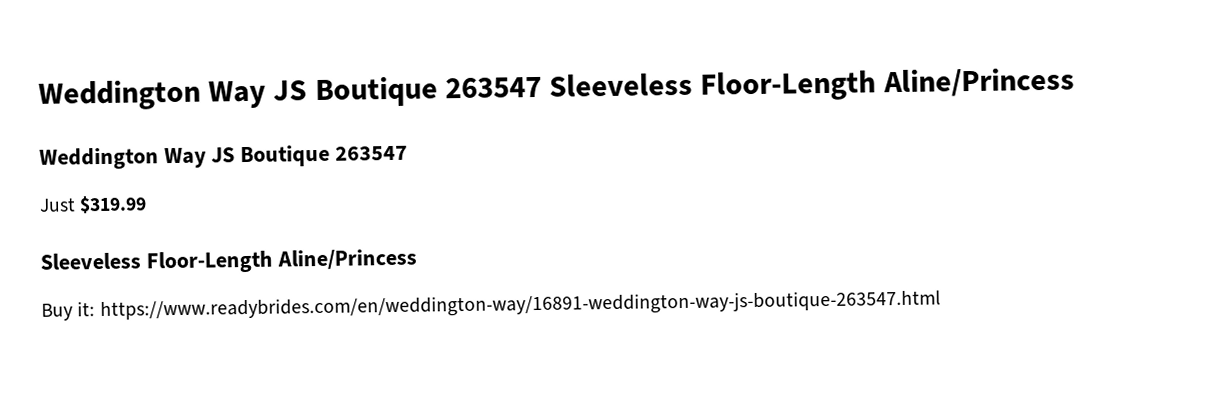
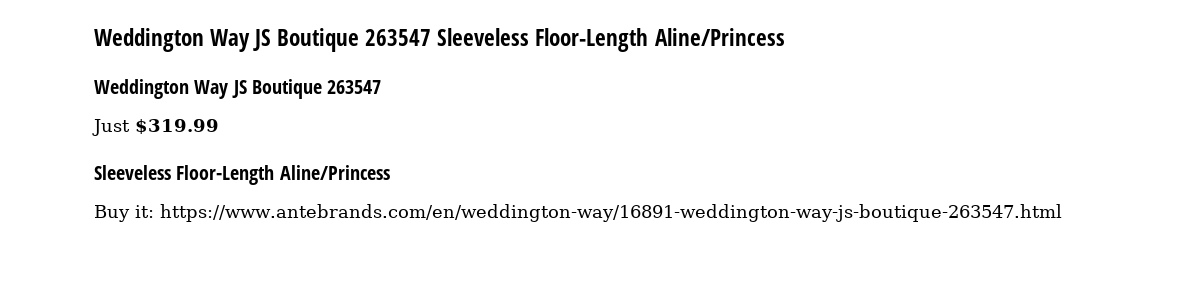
[99,289,941,322] https://www.readybrides.com/en/weddington-way/16891-weddington-way-js-boutique-263547.html -> [160,204,1062,222] https://www.antebrands.com/en/weddington-way/16891-weddington-way-js-boutique-263547.html

